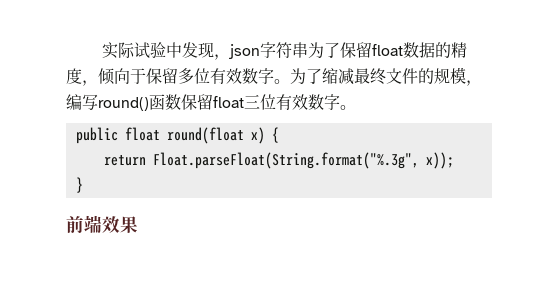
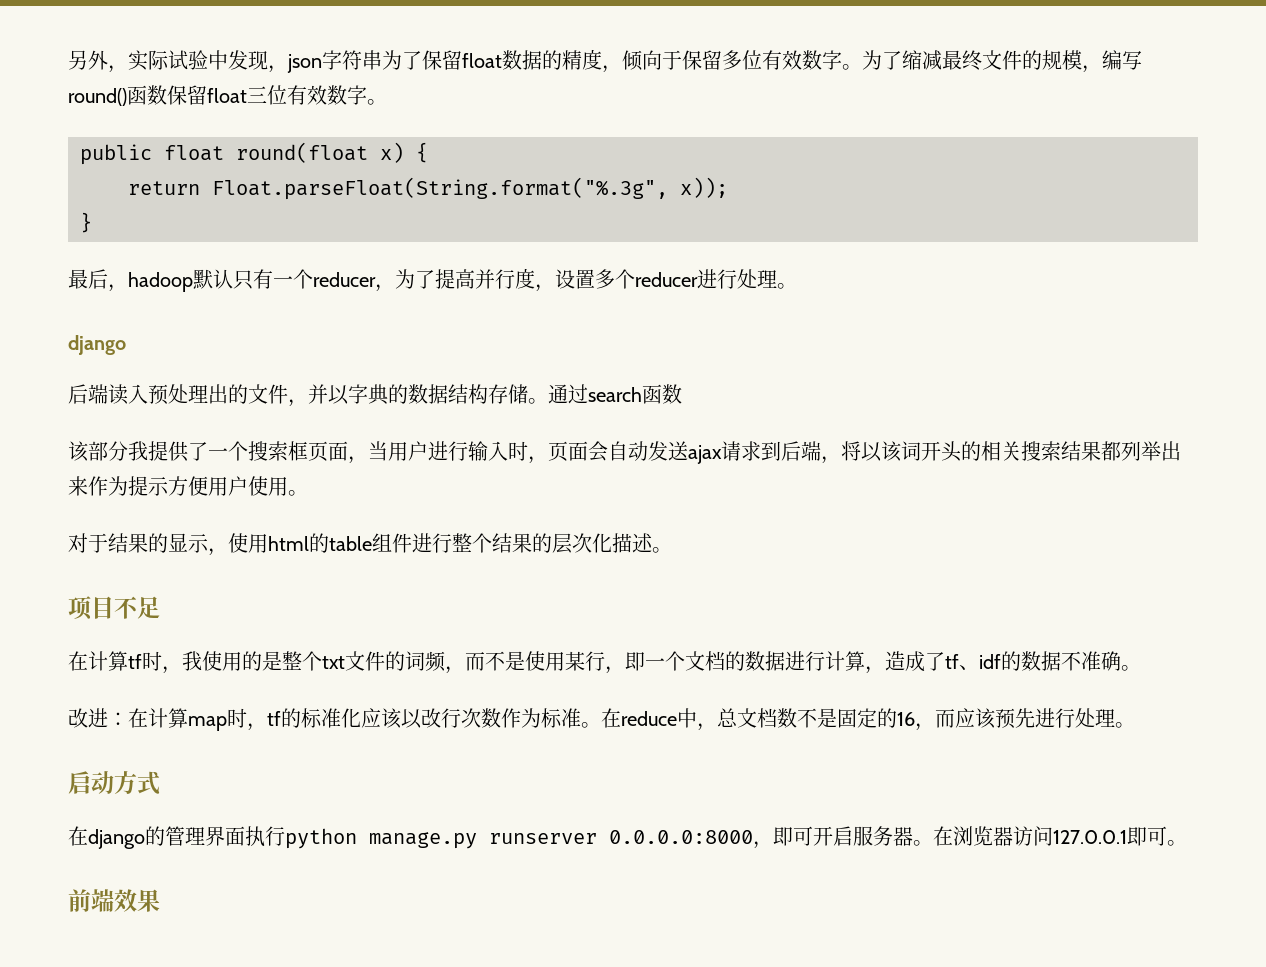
(101, 50) none -> [68,50,128,73] 另外，
(83, 185) none -> [68,268,797,292] [68,335,126,355] [68,384,682,407] [68,441,1181,464] [68,476,308,496] [68,533,672,556] [68,596,160,620] [68,651,1141,674] [68,708,1135,731] [68,771,160,795] [68,826,1187,849] // 最后，hadoop默认只有一个reducer，为了提高并行度，设置多个reducer进行处理。 // django // 后端读入预处理出的文件，并以字典的数据结构存储。通过search函数 // 该部分我提供了一个搜索框页面，当用户进行输入时，页面会自动发送ajax请求到后端，将以该词开头的相关搜索结果都列举出来作为提示方便用户使用。 // 对于结果的显示，使用html的table组件进行整个结果的层次化描述。 // 项目不足 // 在计算tf时，我使用的是整个txt文件的词频，而不是使用某行，即一个文档的数据进行计算，造成了tf、idf的数据不准确。 // 改进：在计算map时，tf的标准化应该以改行次数作为标准。在reduce中，总文档数不是固定的16，而应该预先进行处理。 // 启动方式 // 在django的管理界面执行python manage.py runserver 0.0.0.0:8000，即可开启服务器。在浏览器访问127.0.0.1即可。

